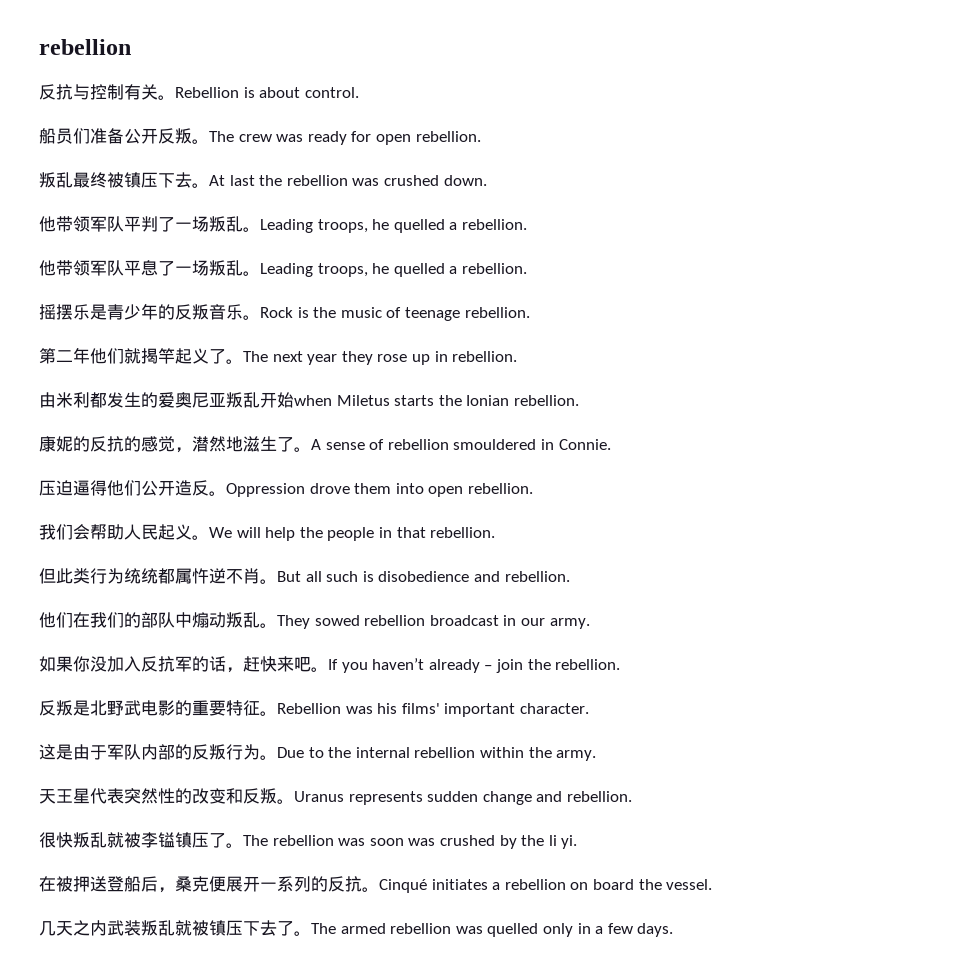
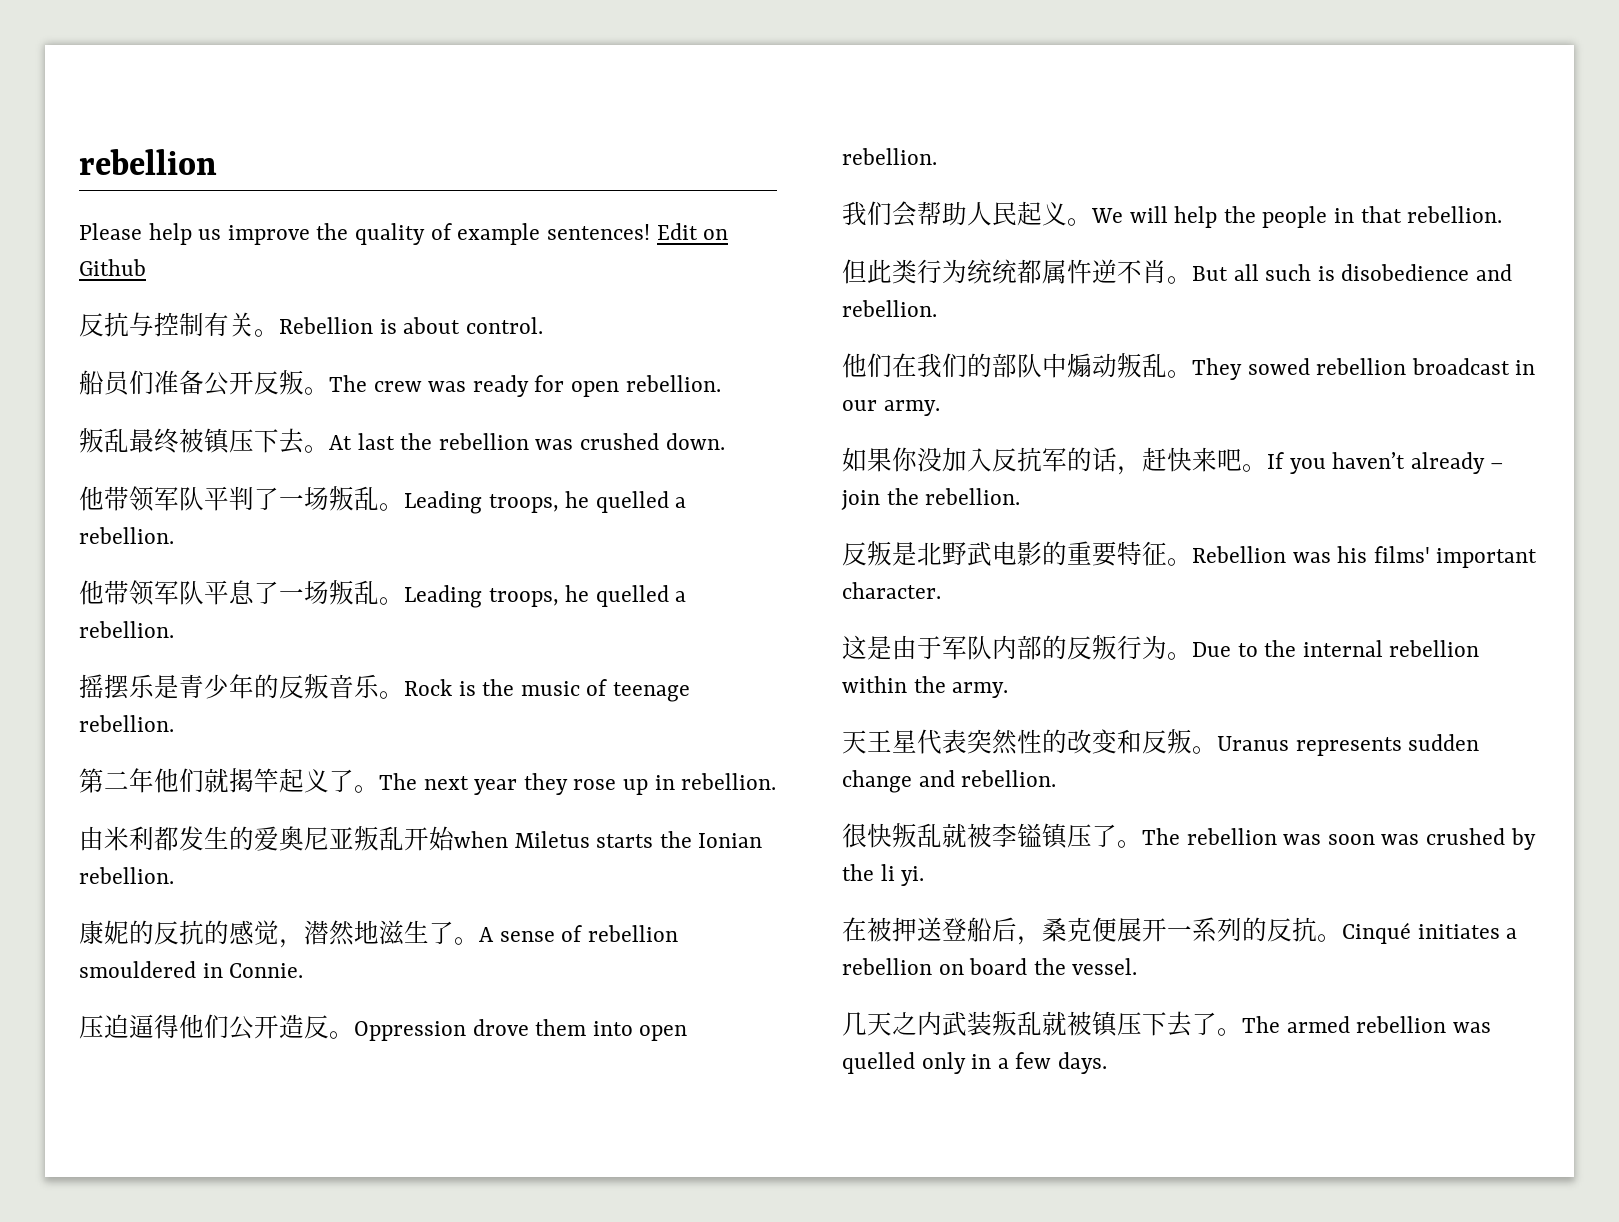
[39,39,131,55] rebellion -> [79,149,217,175] [79,223,729,245] [79,259,146,276] rebellion // Please help us improve the quality of example sentences! Edit on Github

